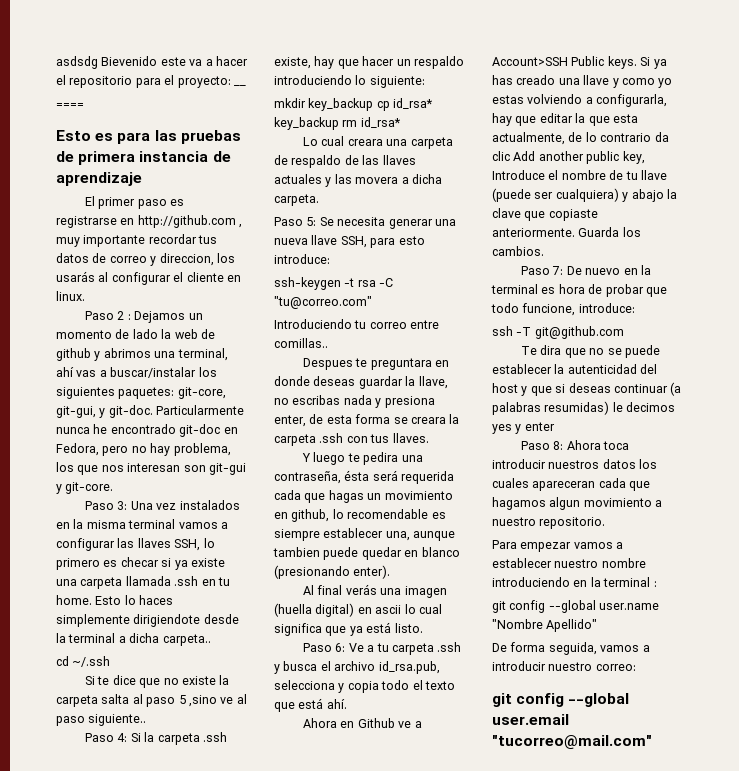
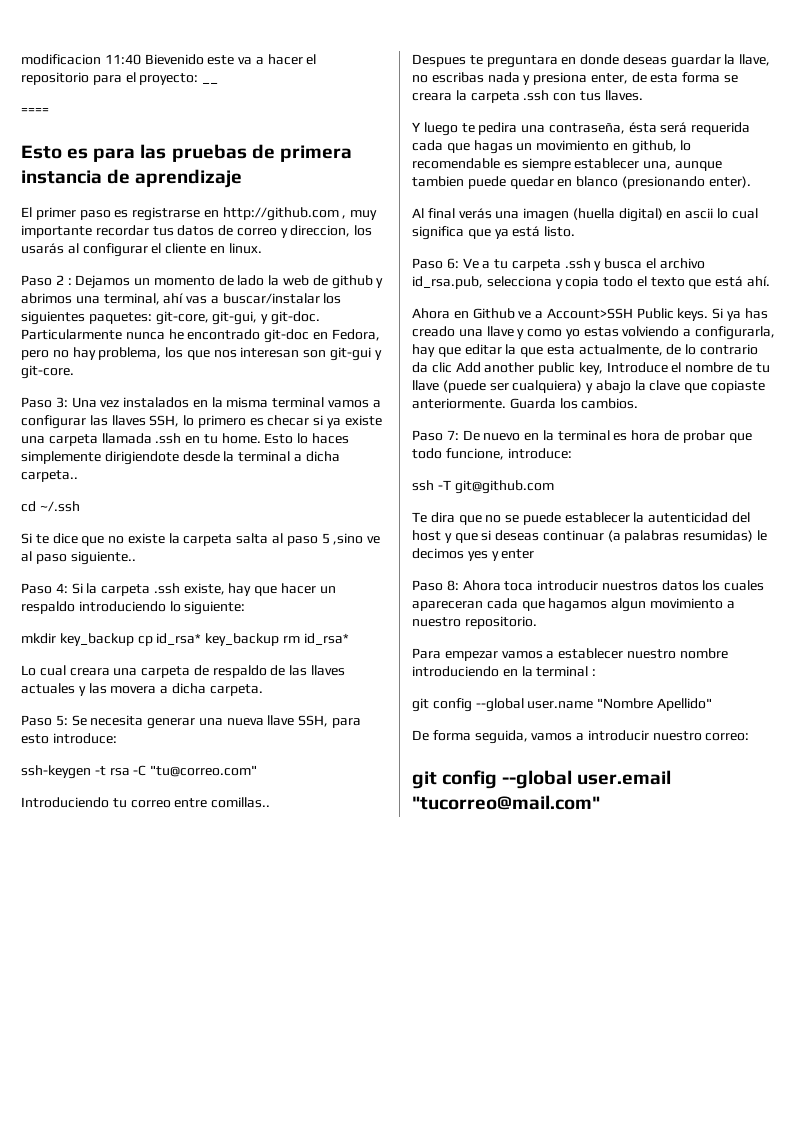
[56,56,98,69] asdsdg -> [21,54,141,65] modificacion 11:40

